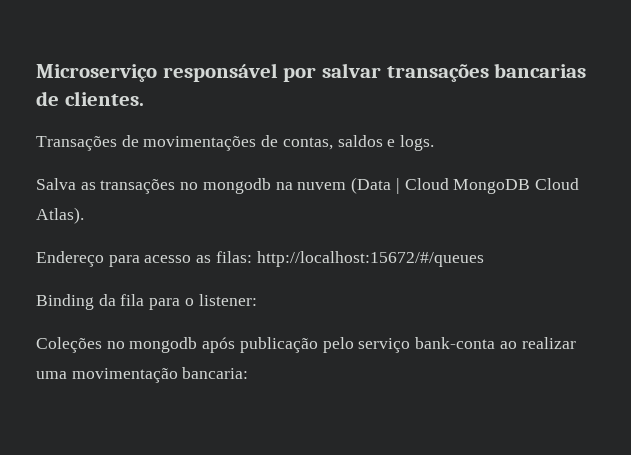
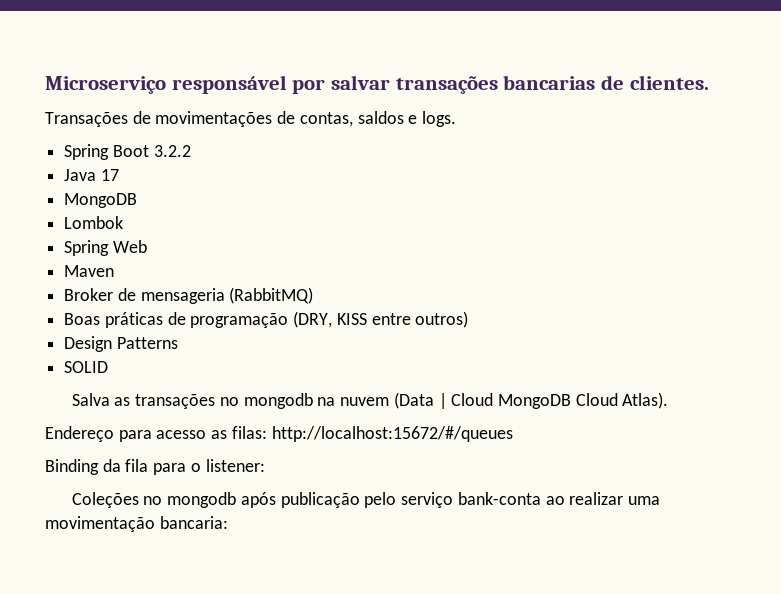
(435, 143) none -> [64,144,191,160] [64,169,119,181] [64,193,138,208] [64,216,124,229] [64,240,147,256] [64,265,115,277] [64,287,314,304] [64,311,469,328] [64,336,178,352] [64,361,109,373] // Spring Boot 3.2.2 // Java 17 // MongoDB // Lombok // Spring Web // Maven // Broker de mensageria (RabbitMQ) // Boas práticas de programação (DRY, KISS entre outros) // Design Patterns // SOLID

